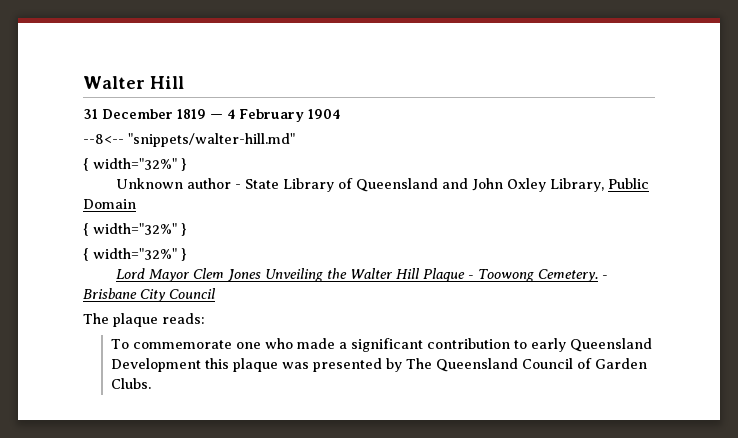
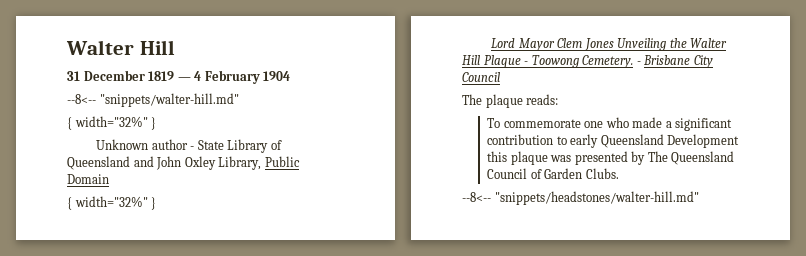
[83,248,187,261] // { width="32%" } -> (157, 203) none
(151, 383) none -> [462,191,699,205] // --8<-- "snippets/headstones/walter-hill.md"

